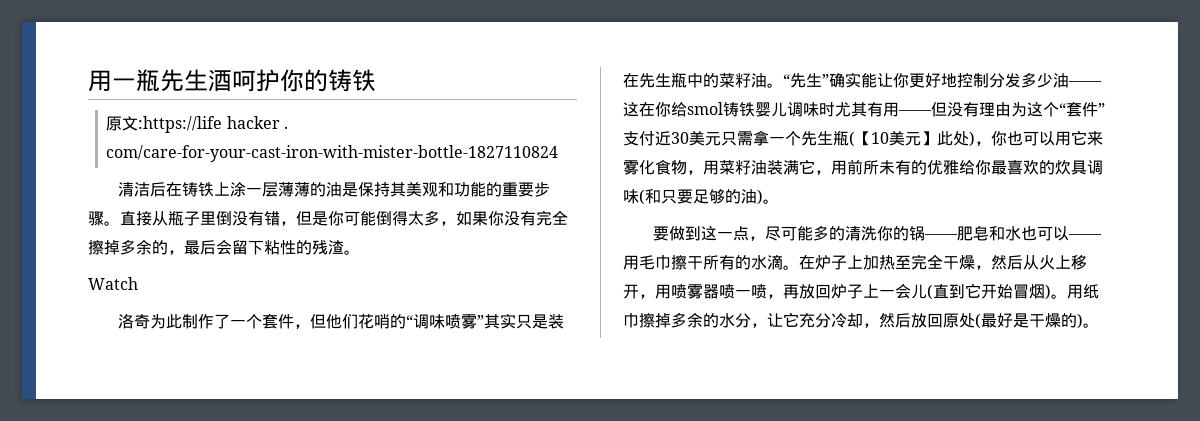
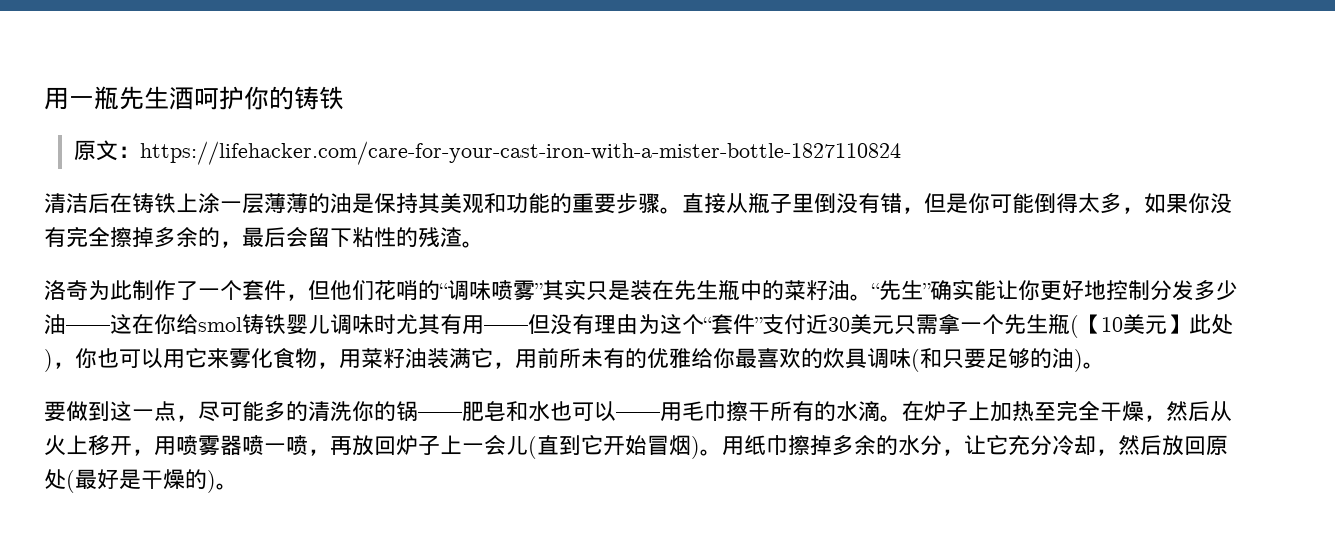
[138,116,289,133] [106,145,559,162] :https://life hacker . com/care-for-your-cast-iron-with-mister-bottle-1827110824 -> [117,141,901,165] ：https://lifehacker.com/care-for-your-cast-iron-with-a-mister-bottle-1827110824
[88,277,138,290] // Watch -> (484, 244) none

